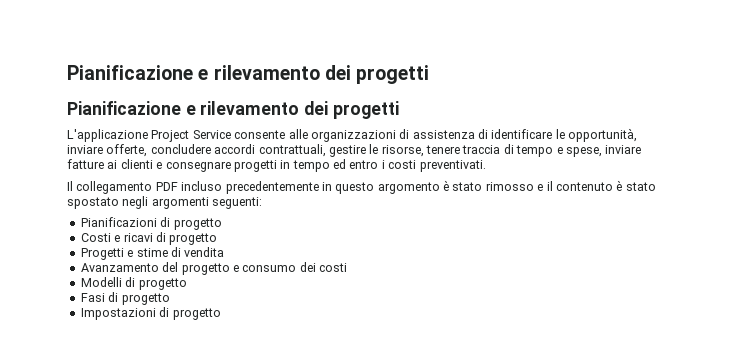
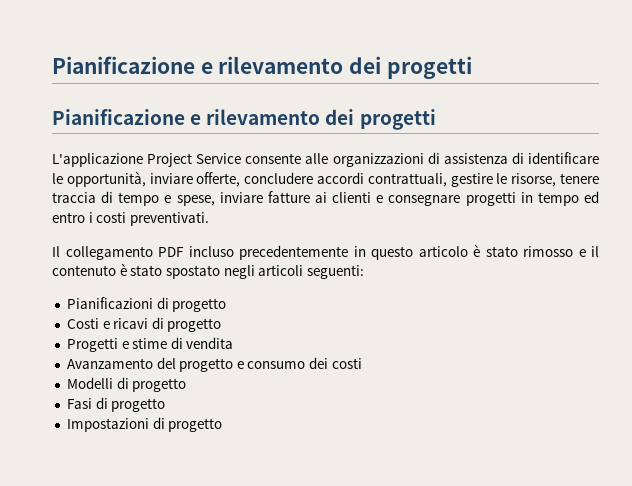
[377,182,440,194] argomento -> [418,246,468,257] articolo
[151,197,209,209] argomenti -> [258,265,304,276] articoli

